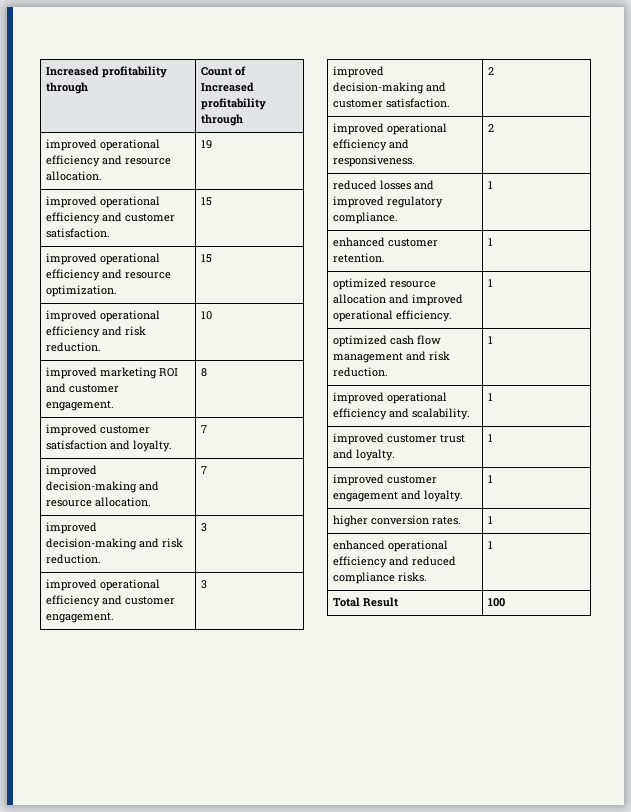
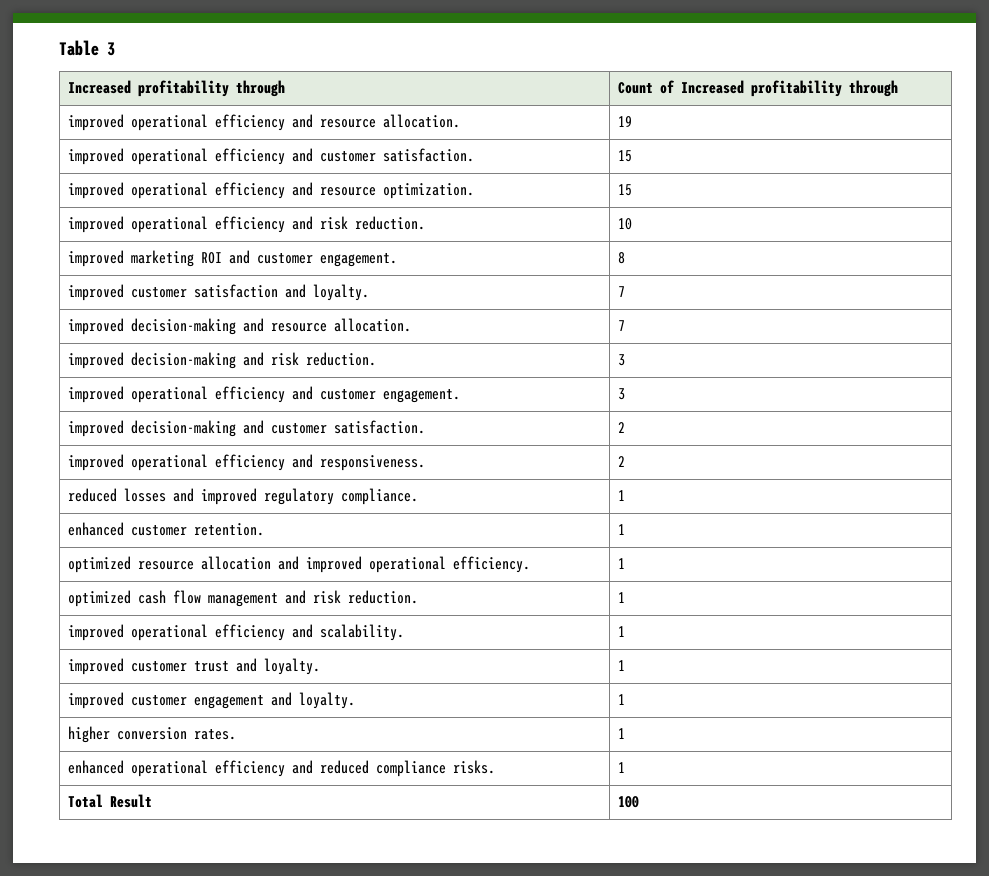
(46, 71) none -> [59,40,115,56] Table 3 //

